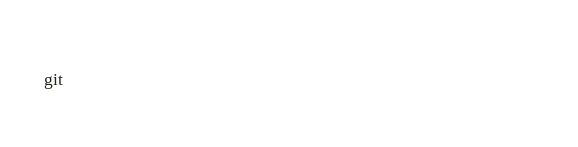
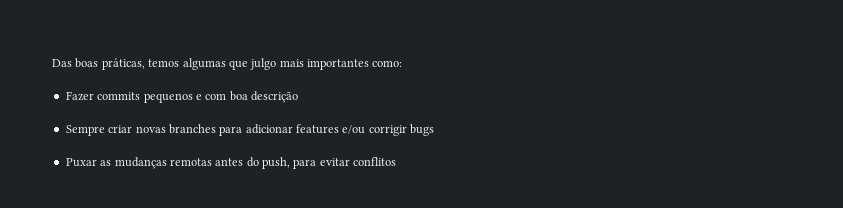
[44,74,63,89] git -> [52,58,403,70] [65,91,298,103] [65,124,435,136] [65,157,397,169] Das boas práticas, temos algumas que julgo mais importantes como: // Fazer commits pequenos e com boa descrição // Sempre criar novas branches para adicionar features e/ou corrigir bugs // Puxar as mudanças remotas antes do push, para evitar conflitos

